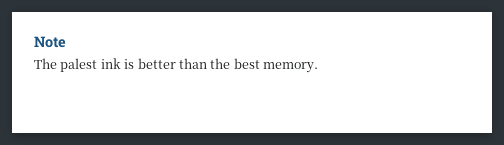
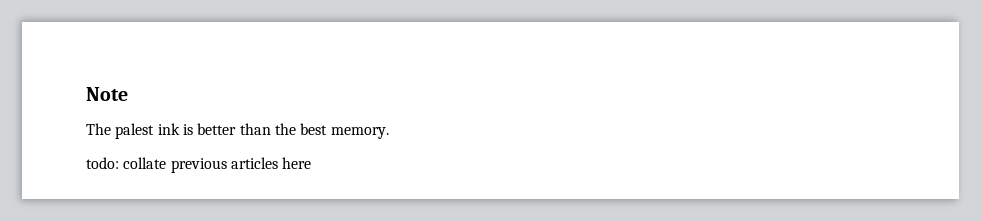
(318, 67) none -> [86,157,312,173] // todo: collate previous articles here

